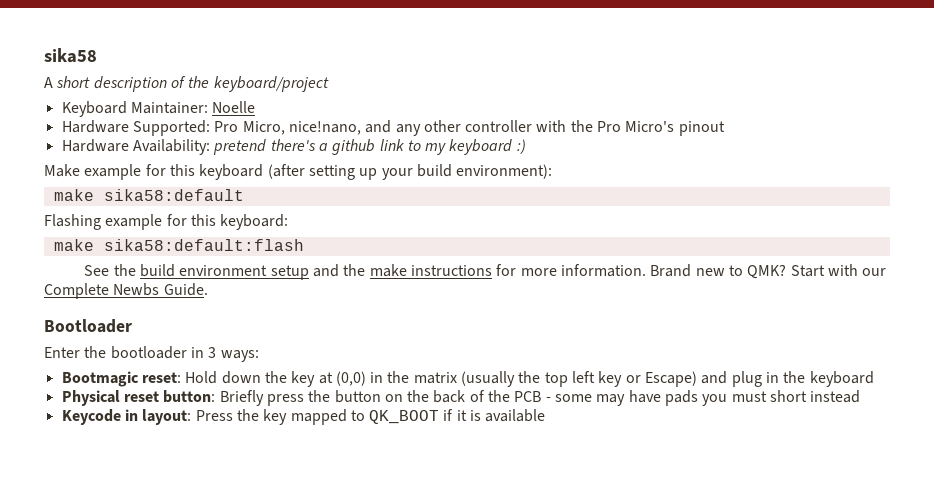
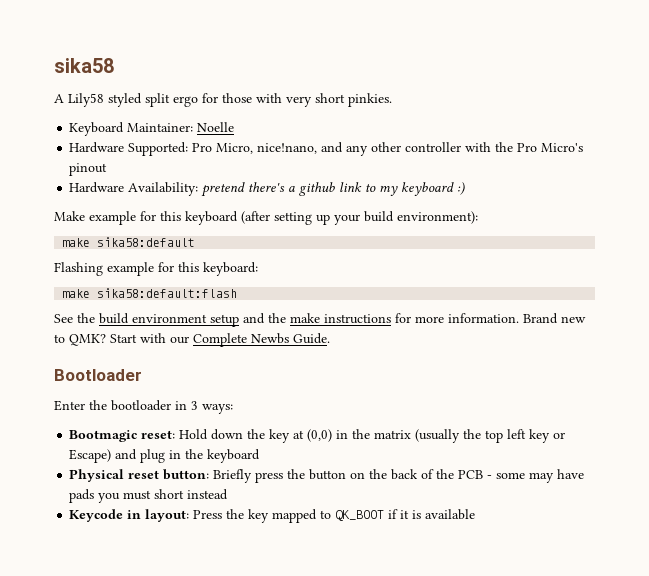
[56,76,329,92] short description of the keyboard/project -> [68,93,392,107] Lily58 styled split ergo for those with very short pinkies.

